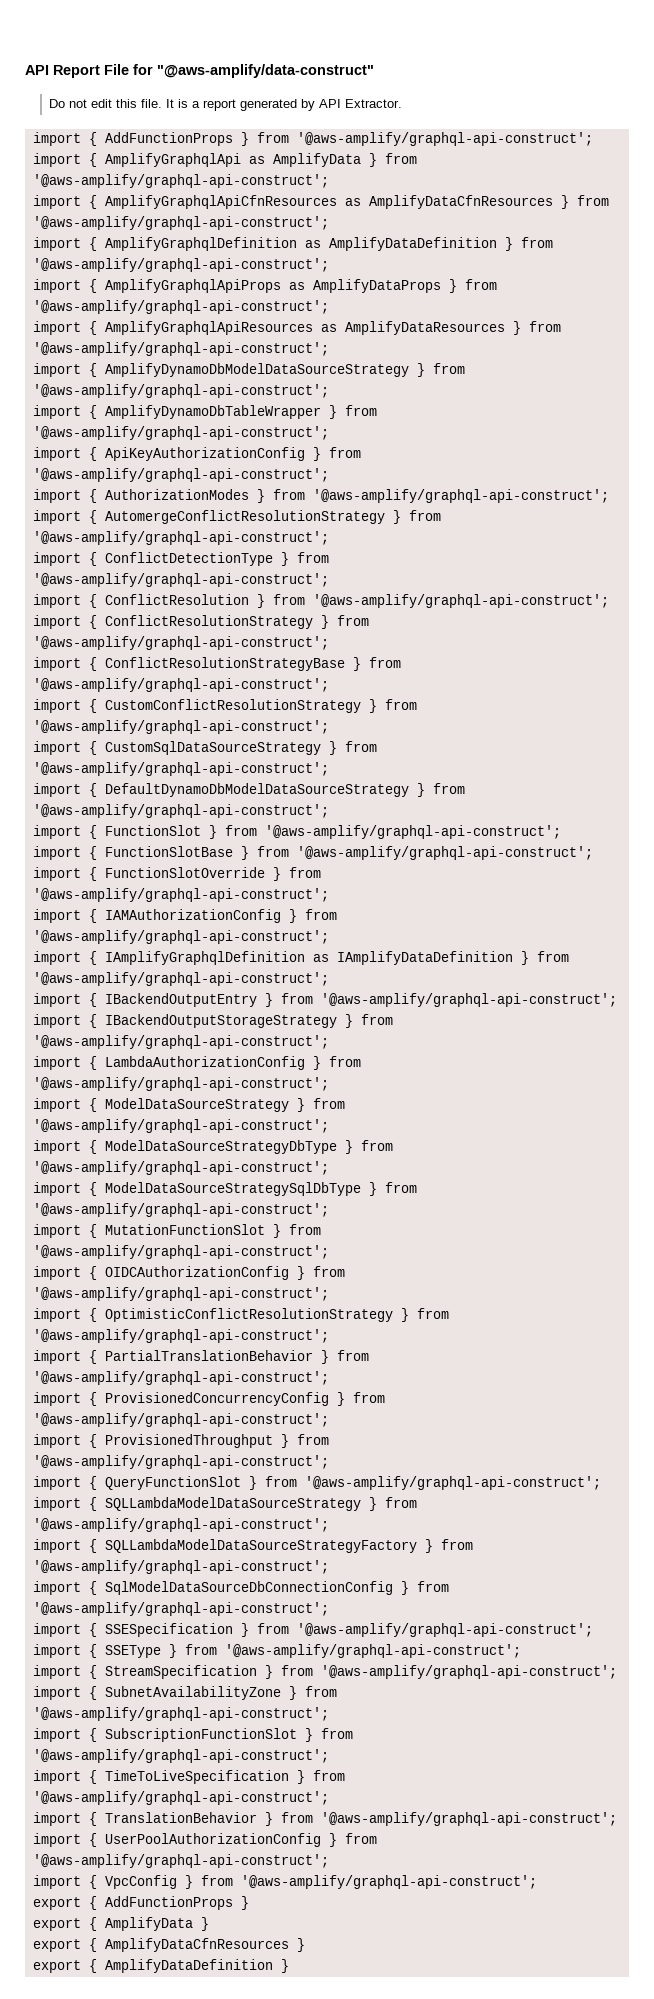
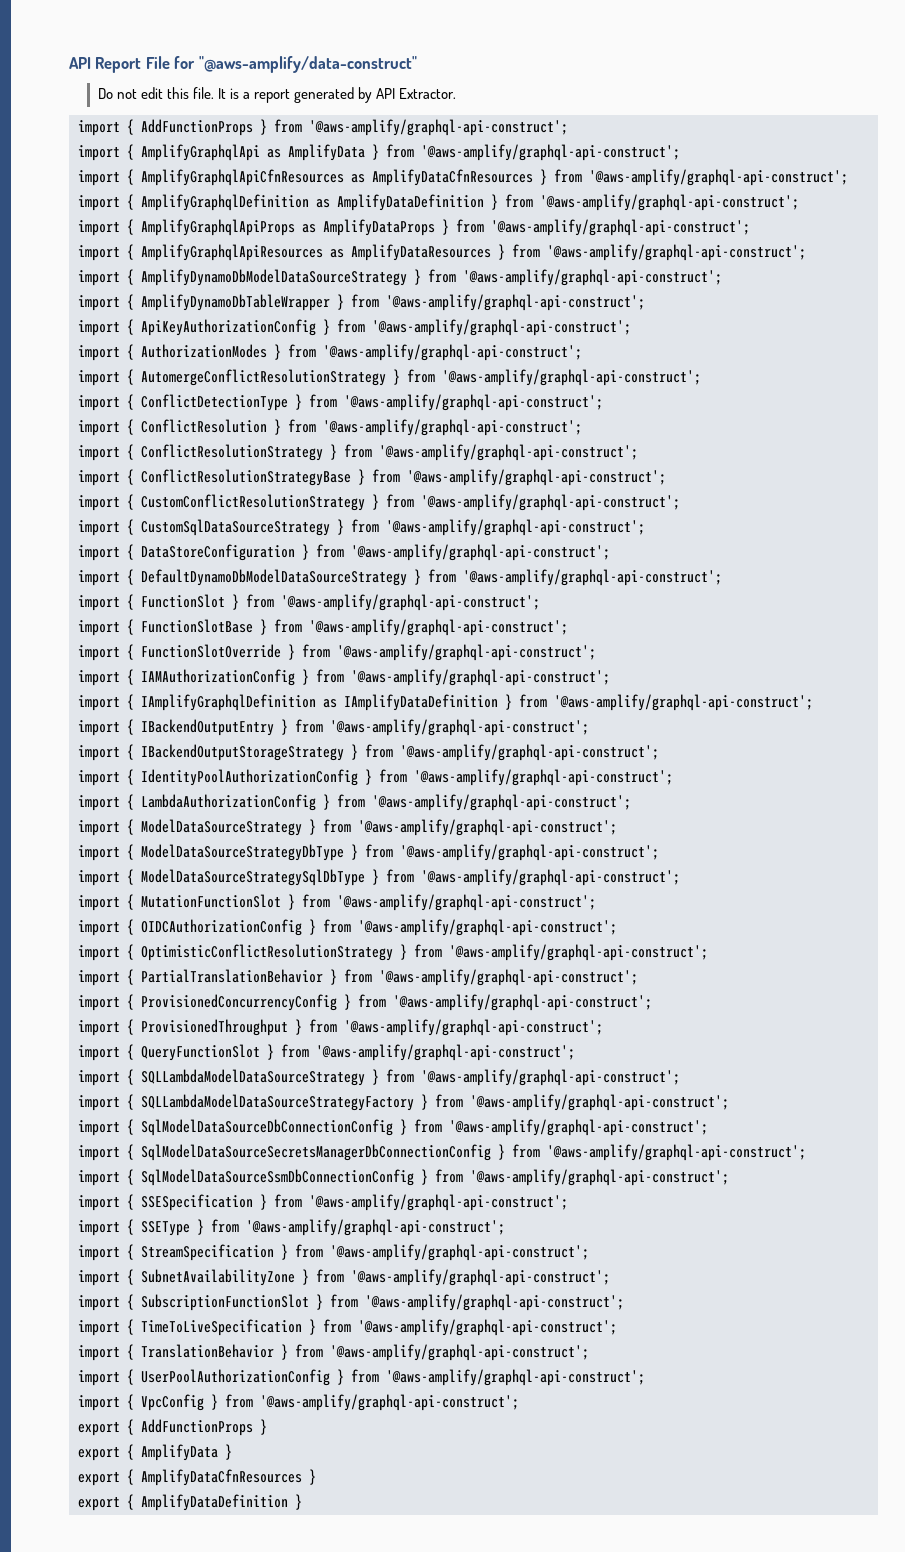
(329, 769) none -> [78,544,610,561] // import { DataStoreConfiguration } from '@aws-amplify/graphql-api-construct';
(329, 1042) none -> [78,769,673,786] // import { IdentityPoolAuthorizationConfig } from '@aws-amplify/graphql-api-construct';
(329, 1609) none -> [78,1144,806,1161] [78,1169,729,1186] // import { SqlModelDataSourceSecretsManagerDbConnectionConfig } from '@aws-amplify/graphql-api-construct'; // import { SqlModelDataSourceSsmDbConnectionConfig } from '@aws-amplify/graphql-api-construct';

